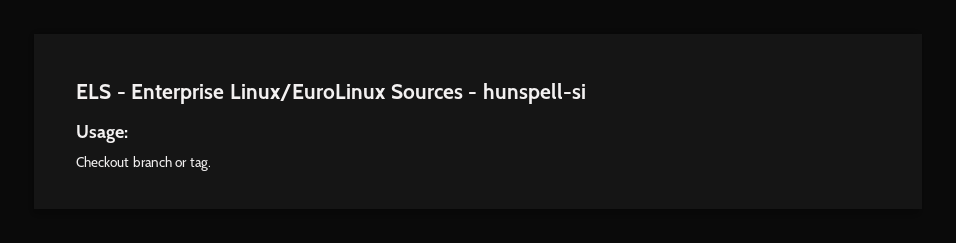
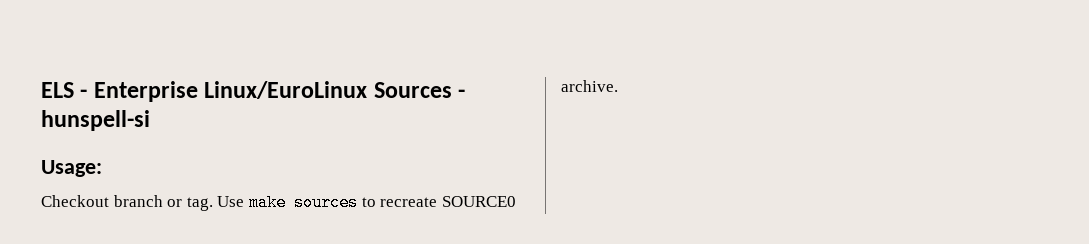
(211, 164) none -> [217,194,516,211] [561,80,618,92] Use make sources to recreate SOURCE0 archive.

